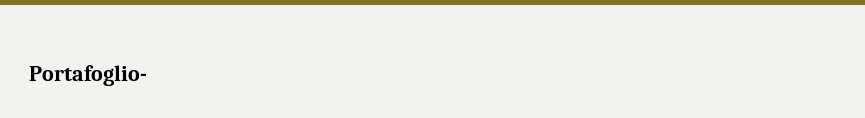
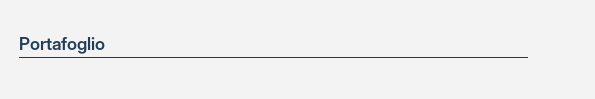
[29,65,147,86] Portafoglio- -> [19,37,105,54] Portafoglio

